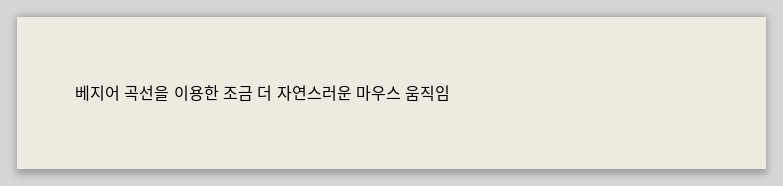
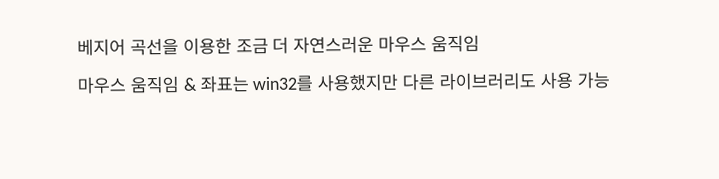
(451, 93) none -> [77,71,611,94] // 마우스 움직임 & 좌표는 win32를 사용했지만 다른 라이브러리도 사용 가능

